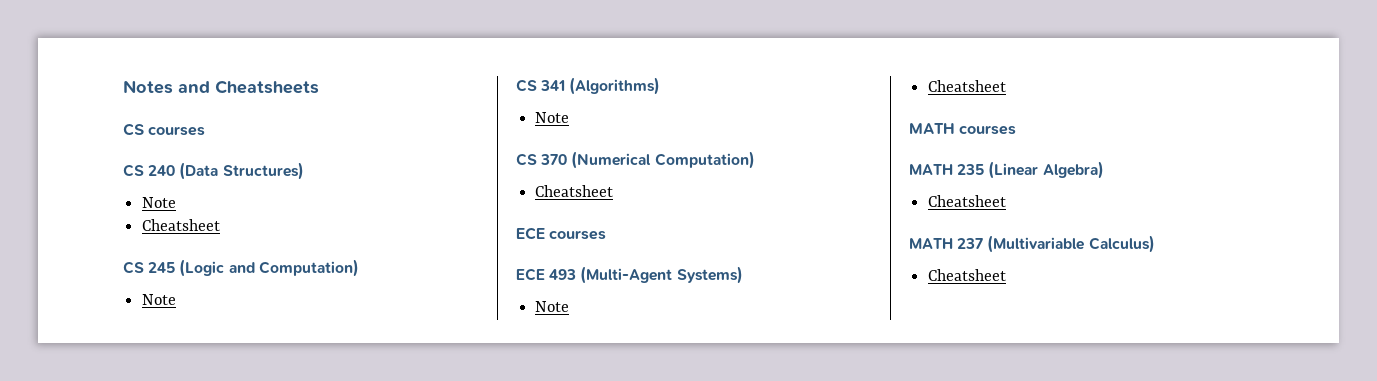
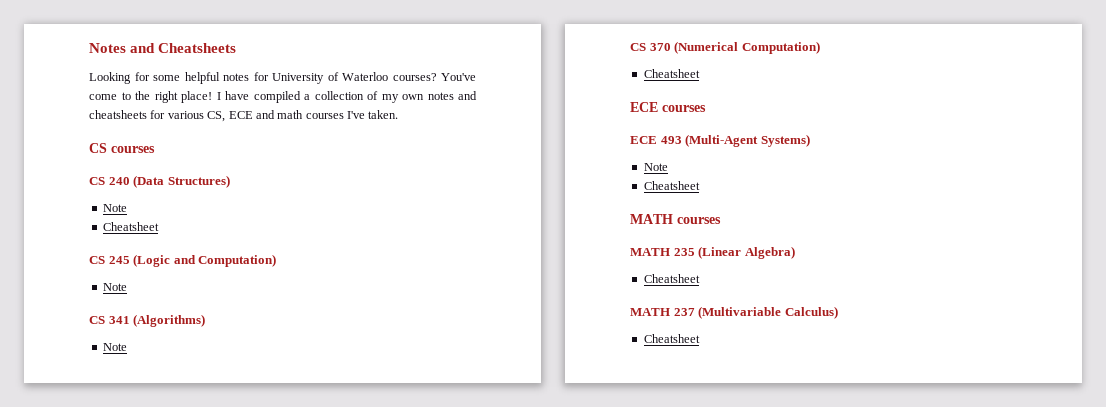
(319, 87) none -> [89,72,476,84] [89,91,477,103] [89,110,399,122] // Looking for some helpful notes for University of Waterloo courses? You've come to the right place! I have compiled a collection of my own notes and cheatsheets for various CS, ECE and math courses I've taken.

